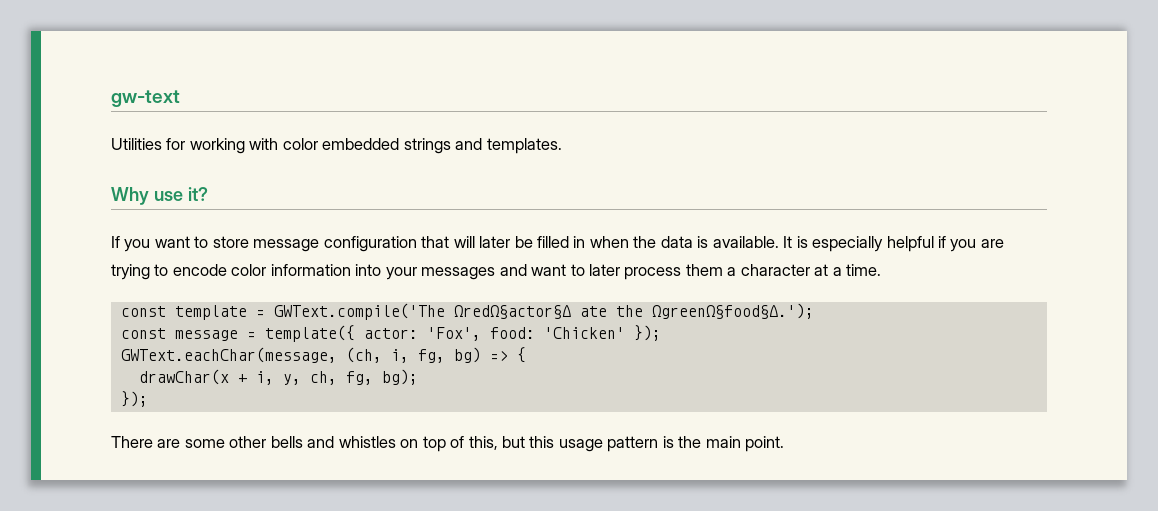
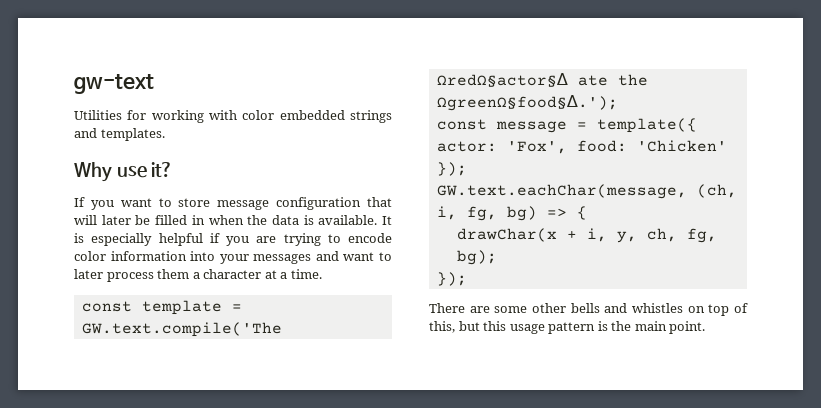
[273,303,445,320] GWText.compile('The -> [81,322,282,337] GW.text.compile('The
[120,347,337,363] GWText.eachChar(message, -> [436,184,687,199] GW.text.eachChar(message,

